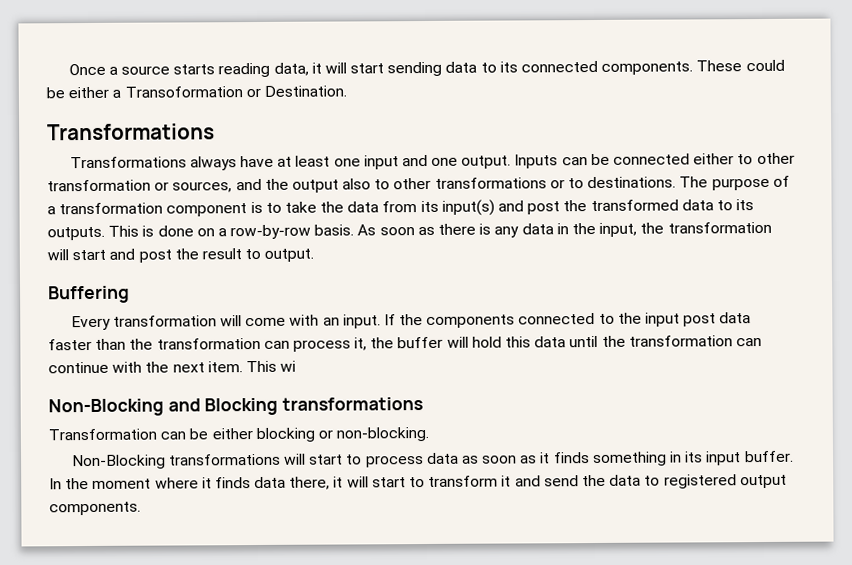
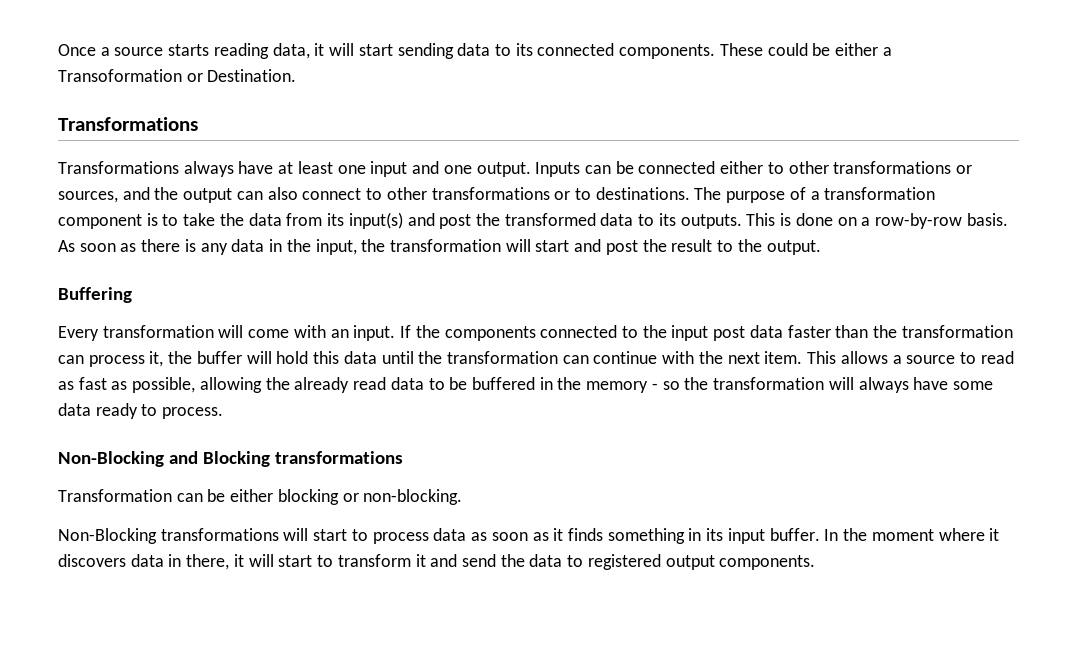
[47,179,151,192] transformation -> [833,161,952,174] transformations
[342,178,372,190] also -> [236,187,362,200] can also connect
(262, 254) none -> [737,239,762,252] the
[280,360,297,372] wi -> [840,351,1014,364] [58,377,993,393] [58,403,224,419] allows a source to read as fast as possible, allowing the already read data to be buffered in the memory - so the transformation will always have some data ready to process.
[214,476,287,489] finds data -> [58,554,182,567] discovers data in

